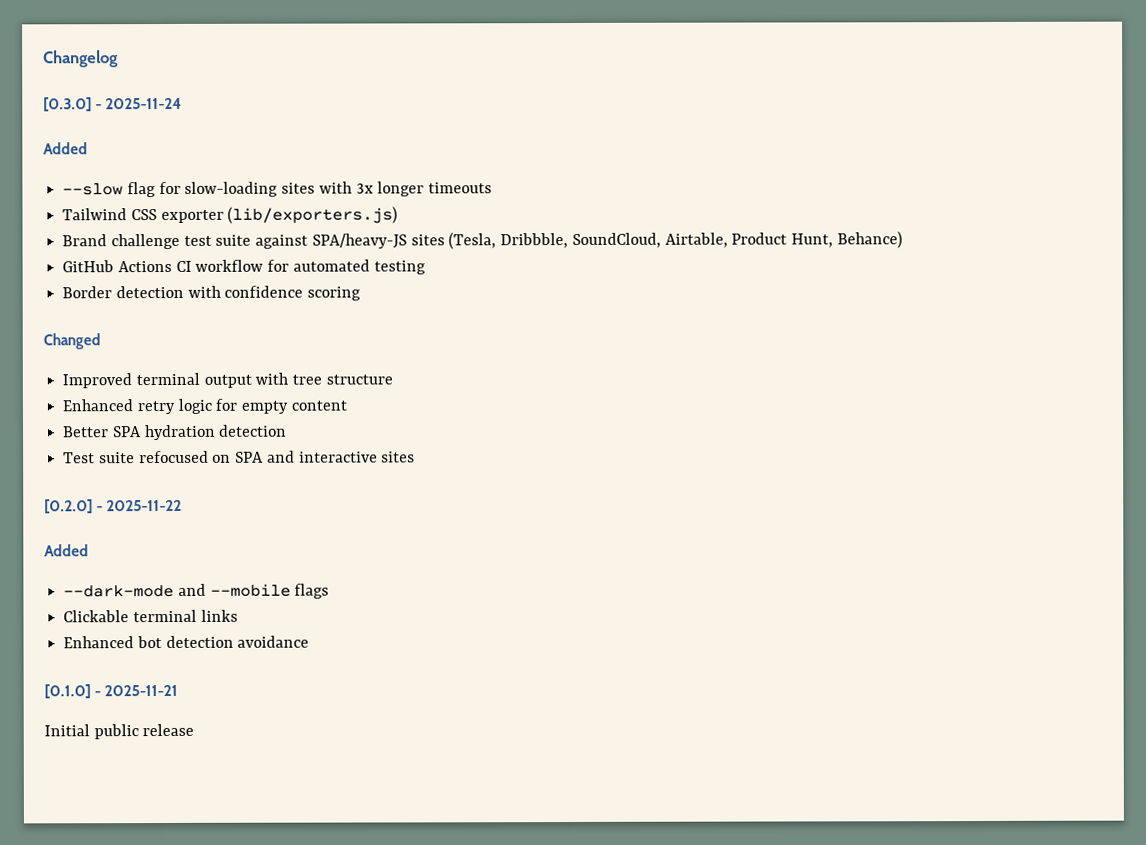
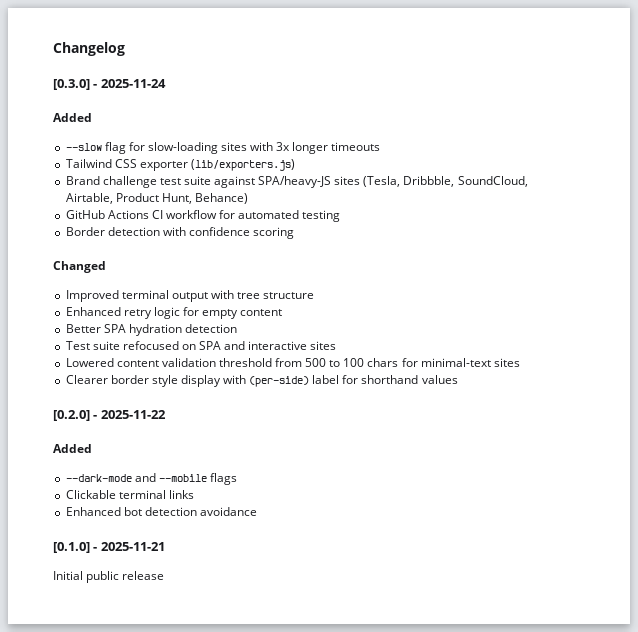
(416, 457) none -> [65,358,520,367] [65,375,458,387] // Lowered content validation threshold from 500 to 100 chars for minimal-text sites // Clearer border style display with (per-side) label for shorthand values

